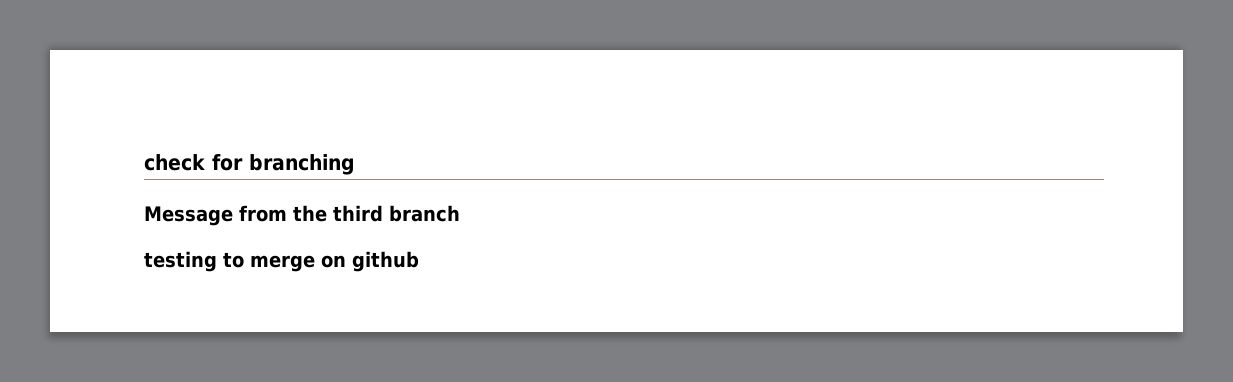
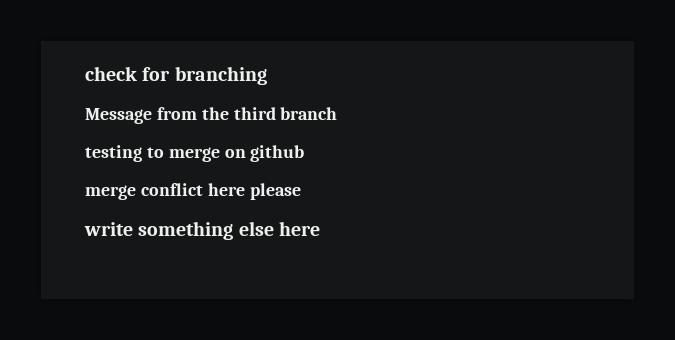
(419, 261) none -> [85,183,301,200] [84,221,321,240] // merge conflict here please // write something else here

